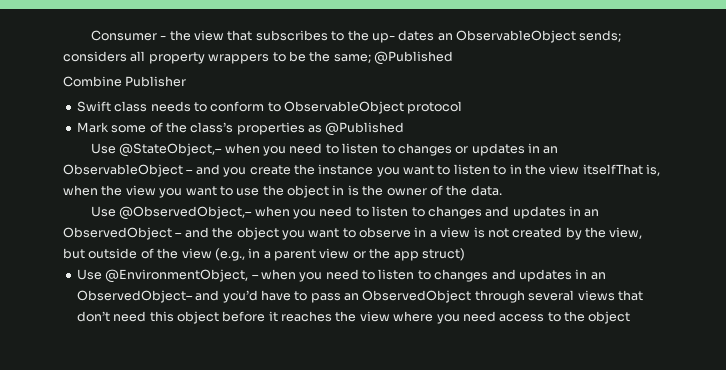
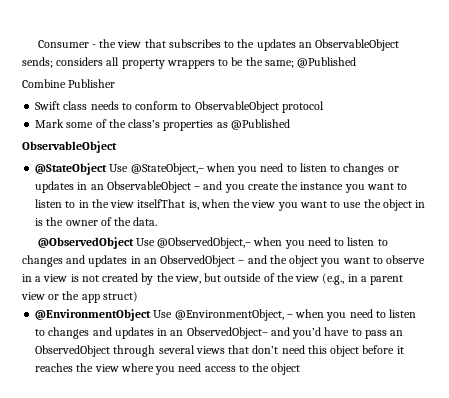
[371,30,435,43] up- dates -> [256,39,296,51] updates
(405, 129) none -> [22,141,117,153] [35,163,108,175] ObservableObject // @StateObject
(502, 190) none -> [37,237,134,249] @ObservedObject
(465, 254) none -> [35,309,152,321] @EnvironmentObject

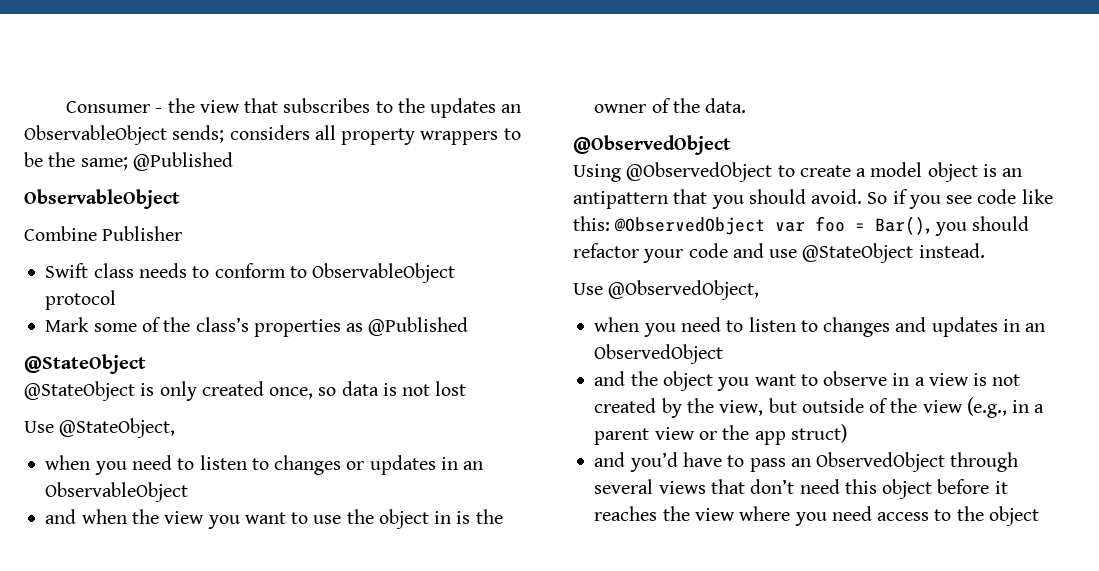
(357, 62) none -> [24,189,180,209] // ObservableObject
[22,141,117,153] [35,163,204,175] ObservableObject // @StateObject Use @StateObject,– -> [24,354,146,374] [24,381,467,401] [24,418,176,438] @StateObject // @StateObject is only created once, so data is not lost // Use @StateObject, //
[194,181,408,193] [35,199,199,210] – and you create the instance you want to listen to in the view itselfThat is, -> [45,509,77,524] // and
[135,237,252,249] Use @ObservedObject,– -> [573,162,1023,182] [573,189,1053,209] [573,216,1029,236] [573,243,985,263] [573,280,760,300] // Using @ObservedObject to create a model object is an antipattern that you should avoid. So if you see code like this: @ObservedObject var foo = Bar(), you should refactor your code and use @StateObject instead. // Use @ObservedObject, //
[238,260,245,264] – -> (724, 354) //
[35,309,417,321] [35,327,268,339] @EnvironmentObject Use @EnvironmentObject, – when you need to listen to changes and updates in an ObservedObject– -> (847, 433) none

